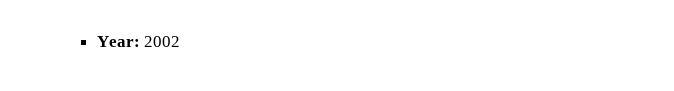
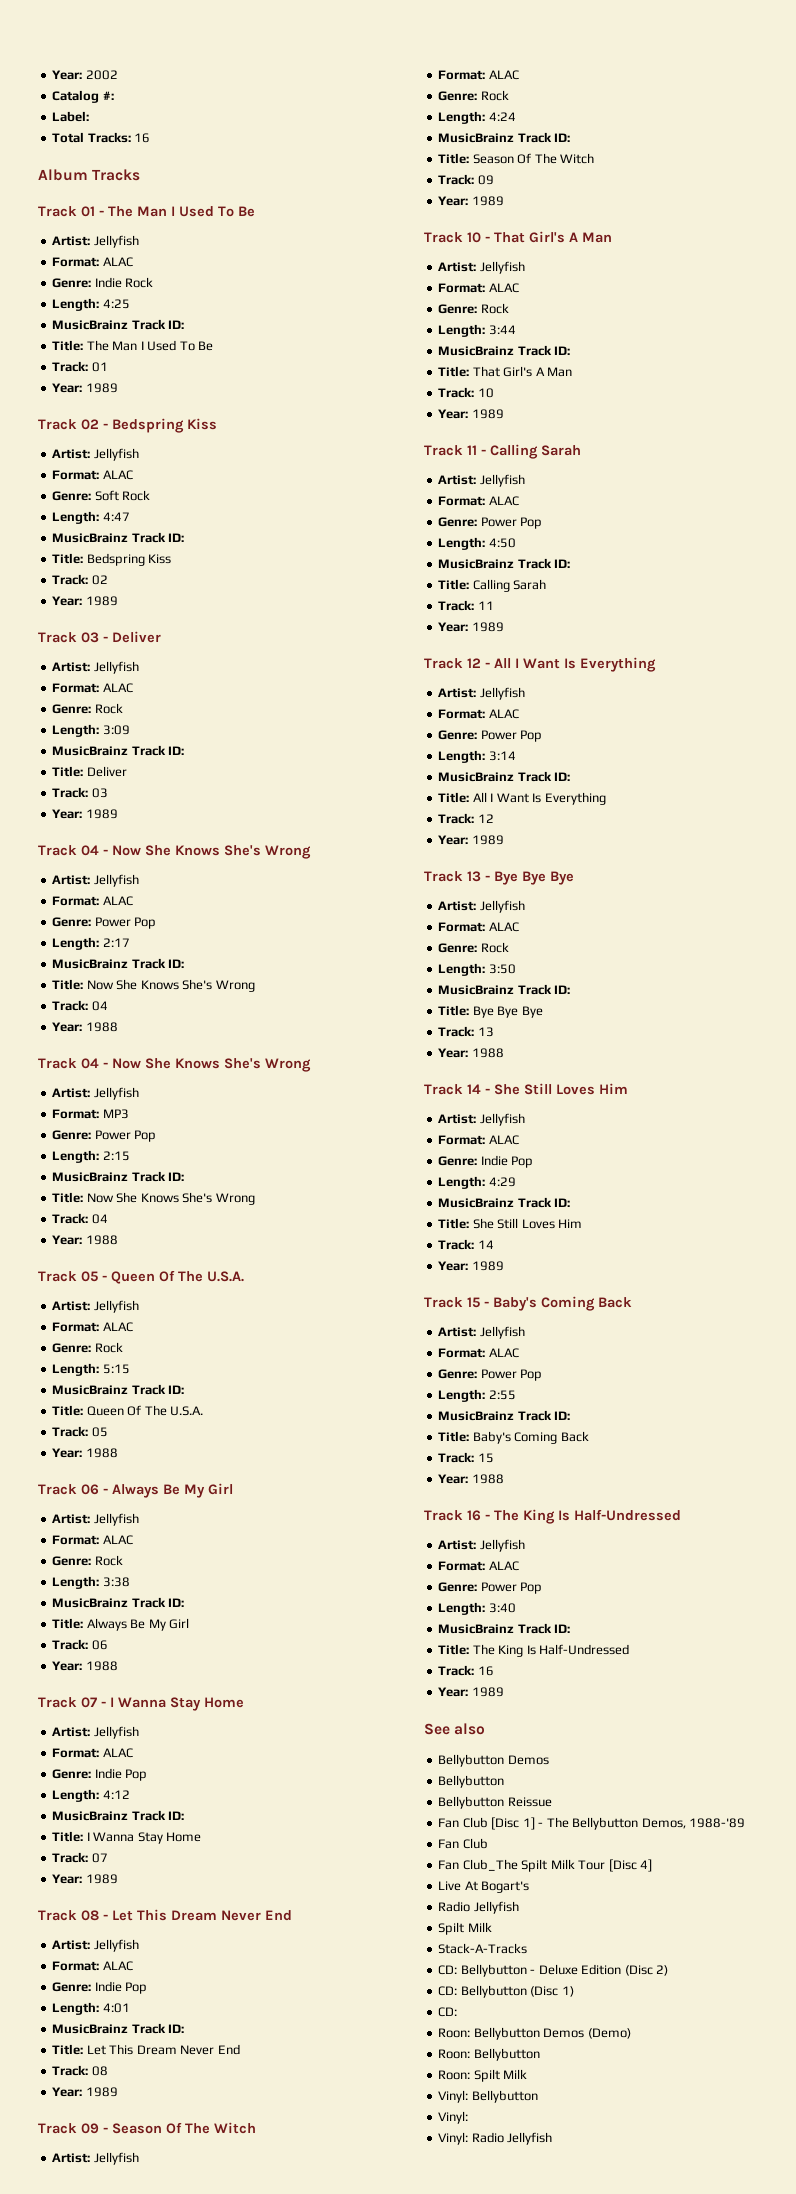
(181, 41) none -> [52,90,114,103] [52,111,90,122] [52,132,151,143] [38,169,141,181] [38,206,255,217] [52,235,139,248] [52,257,133,267] [52,277,154,288] [52,298,130,311] [52,319,185,330] [52,340,214,351] [52,361,108,372] [52,383,118,393] [38,418,217,433] [52,448,139,461] [52,470,133,480] [52,490,151,501] [52,511,130,524] [52,532,185,543] [52,553,172,566] [52,574,108,585] [52,596,118,606] [38,631,161,643] [52,661,139,674] [52,683,133,693] [52,703,123,714] [52,724,130,737] [52,745,185,756] [52,766,127,777] [52,787,108,798] [52,809,118,819] [38,845,311,859] [52,874,139,887] [52,896,133,906] [52,917,157,929] [52,937,130,950] [52,958,185,969] [52,979,255,992] [52,1000,108,1011] [52,1022,118,1032] [38,1058,311,1072] [52,1087,139,1100] [52,1109,129,1119] [52,1130,157,1142] [52,1150,130,1163] [52,1171,185,1182] [52,1192,255,1205] [52,1213,108,1224] [52,1235,118,1245] [38,1270,244,1284] [52,1300,139,1313] [52,1322,133,1332] [52,1342,123,1353] [52,1363,130,1376] [52,1384,185,1395] [52,1405,204,1416] [52,1426,108,1437] [52,1448,118,1458] [38,1483,233,1498] [52,1513,139,1526] [52,1535,133,1545] [52,1555,123,1566] [52,1576,130,1589] [52,1597,185,1608] [52,1618,190,1631] [52,1639,108,1650] [52,1661,118,1671] [38,1697,244,1711] [52,1726,139,1739] [52,1748,133,1758] [52,1768,148,1781] [52,1789,130,1802] [52,1810,185,1821] [52,1831,202,1844] [52,1852,108,1863] [52,1874,118,1884] [38,1909,292,1921] [52,1939,139,1952] [52,1961,133,1971] [52,1981,148,1994] [52,2002,130,2015] [52,2023,185,2034] [52,2044,240,2055] [52,2065,108,2076] [52,2087,118,2097] [38,2122,256,2134] [52,2152,139,2165] [438,70,519,80] [438,90,509,101] [438,111,516,124] [438,132,571,143] [438,153,595,164] [438,174,494,185] [438,196,504,206] [424,231,612,243] [438,261,525,274] [438,283,519,293] [438,303,509,314] [438,324,516,337] [438,345,571,356] [438,366,573,377] [438,387,494,398] [438,409,504,419] [424,444,581,459] [438,474,525,487] [438,496,519,506] [438,517,543,529] [438,537,516,550] [438,558,571,569] [438,579,547,592] [438,600,494,611] [438,622,504,632] [424,657,656,672] [438,687,525,700] [438,709,519,719] [438,730,543,742] [438,750,516,763] [438,771,571,782] [438,792,606,805] [438,813,494,824] [438,835,504,845] [424,871,574,885] [438,900,525,913] [438,922,519,932] [438,942,509,953] [438,963,516,976] [438,984,571,995] [438,1005,543,1018] [438,1026,494,1037] [438,1048,504,1058] [424,1083,628,1095] [438,1113,525,1126] [438,1135,519,1145] [438,1155,534,1168] [438,1176,516,1189] [438,1197,571,1208] [438,1218,583,1229] [438,1239,494,1250] [438,1261,504,1271] [424,1296,632,1311] [438,1326,525,1339] [438,1348,519,1358] [438,1369,543,1381] [438,1389,516,1402] [438,1410,571,1421] [438,1431,589,1444] [438,1452,494,1463] [438,1474,504,1484] [424,1509,681,1524] [438,1539,525,1552] [438,1561,519,1571] [438,1582,543,1594] [438,1602,516,1615] [438,1623,571,1634] [438,1644,630,1657] [438,1665,494,1676] [438,1687,504,1697] [424,1723,486,1735] [438,1754,549,1767] [438,1775,505,1788] [438,1796,552,1809] [438,1817,746,1830] [438,1838,488,1849] [438,1859,653,1872] [438,1881,530,1893] [438,1901,519,1914] [438,1922,492,1935] [438,1943,528,1954] [438,1964,669,1977] [438,1985,574,1998] [438,2007,458,2017] [438,2027,631,2040] [438,2048,540,2061] [438,2069,528,2082] [438,2090,538,2103] [438,2111,469,2124] [438,2132,553,2145] // Catalog #: // Label: // Total Tracks: 16 // Album Tracks // Track 01 - The Man I Used To Be // Artist: Jellyfish // Format: ALAC // Genre: Indie Rock // Length: 4:25 // MusicBrainz Track ID: // Title: The Man I Used To Be // Track: 01 // Year: 1989 // Track 02 - Bedspring Kiss // Artist: Jellyfish // Format: ALAC // Genre: Soft Rock // Length: 4:47 // MusicBrainz Track ID: // Title: Bedspring Kiss // Track: 02 // Year: 1989 // Track 03 - Deliver // Artist: Jellyfish // Format: ALAC // Genre: Rock // Length: 3:09 // MusicBrainz Track ID: // Title: Deliver // Track: 03 // Year: 1989 // Track 04 - Now She Knows She's Wrong // Artist: Jellyfish // Format: ALAC // Genre: Power Pop // Length: 2:17 // MusicBrainz Track ID: // Title: Now She Knows She's Wrong // Track: 04 // Year: 1988 // Track 04 - Now She Knows She's Wrong // Artist: Jellyfish // Format: MP3 // Genre: Power Pop // Length: 2:15 // MusicBrainz Track ID: // Title: Now She Knows She's Wrong // Track: 04 // Year: 1988 // Track 05 - Queen Of The U.S.A. // Artist: Jellyfish // Format: ALAC // Genre: Rock // Length: 5:15 // MusicBrainz Track ID: // Title: Queen Of The U.S.A. // Track: 05 // Year: 1988 // Track 06 - Always Be My Girl // Artist: Jellyfish // Format: ALAC // Genre: Rock // Length: 3:38 // MusicBrainz Track ID: // Title: Always Be My Girl // Track: 06 // Year: 1988 // Track 07 - I Wanna Stay Home // Artist: Jellyfish // Format: ALAC // Genre: Indie Pop // Length: 4:12 // MusicBrainz Track ID: // Title: I Wanna Stay Home // Track: 07 // Year: 1989 // Track 08 - Let This Dream Never End // Artist: Jellyfish // Format: ALAC // Genre: Indie Pop // Length: 4:01 // MusicBrainz Track ID: // Title: Let This Dream Never End // Track: 08 // Year: 1989 // Track 09 - Season Of The Witch // Artist: Jellyfish // Format: ALAC // Genre: Rock // Length: 4:24 // MusicBrainz Track ID: // Title: Season Of The Witch // Track: 09 // Year: 1989 // Track 10 - That Girl's A Man // Artist: Jellyfish // Format: ALAC // Genre: Rock // Length: 3:44 // MusicBrainz Track ID: // Title: That Girl's A Man // Track: 10 // Year: 1989 // Track 11 - Calling Sarah // Artist: Jellyfish // Format: ALAC // Genre: Power Pop // Length: 4:50 // MusicBrainz Track ID: // Title: Calling Sarah // Track: 11 // Year: 1989 // Track 12 - All I Want Is Everything // Artist: Jellyfish // Format: ALAC // Genre: Power Pop // Length: 3:14 // MusicBrainz Track ID: // Title: All I Want Is Everything // Track: 12 // Year: 1989 // Track 13 - Bye Bye Bye // Artist: Jellyfish // Format: ALAC // Genre: Rock // Length: 3:50 // MusicBrainz Track ID: // Title: Bye Bye Bye // Track: 13 // Year: 1988 // Track 14 - She Still Loves Him // Artist: Jellyfish // Format: ALAC // Genre: Indie Pop // Length: 4:29 // MusicBrainz Track ID: // Title: She Still Loves Him // Track: 14 // Year: 1989 // Track 15 - Baby's Coming Back // Artist: Jellyfish // Format: ALAC // Genre: Power Pop // Length: 2:55 // MusicBrainz Track ID: // Title: Baby's Coming Back // Track: 15 // Year: 1988 // Track 16 - The King Is Half-Undressed // Artist: Jellyfish // Format: ALAC // Genre: Power Pop // Length: 3:40 // MusicBrainz Track ID: // Title: The King Is Half-Undressed // Track: 16 // Year: 1989 // See also // Bellybutton Demos // Bellybutton // Bellybutton Reissue // Fan Club [Disc 1] - The Bellybutton Demos, 1988-'89 // Fan Club // Fan Club_The Spilt Milk Tour [Disc 4] // Live At Bogart's // Radio Jellyfish // Spilt Milk // Stack-A-Tracks // CD: Bellybutton - Deluxe Edition (Disc 2) // CD: Bellybutton (Disc 1) // CD: // Roon: Bellybutton Demos (Demo) // Roon: Bellybutton // Roon: Spilt Milk // Vinyl: Bellybutton // Vinyl: // Vinyl: Radio Jellyfish

